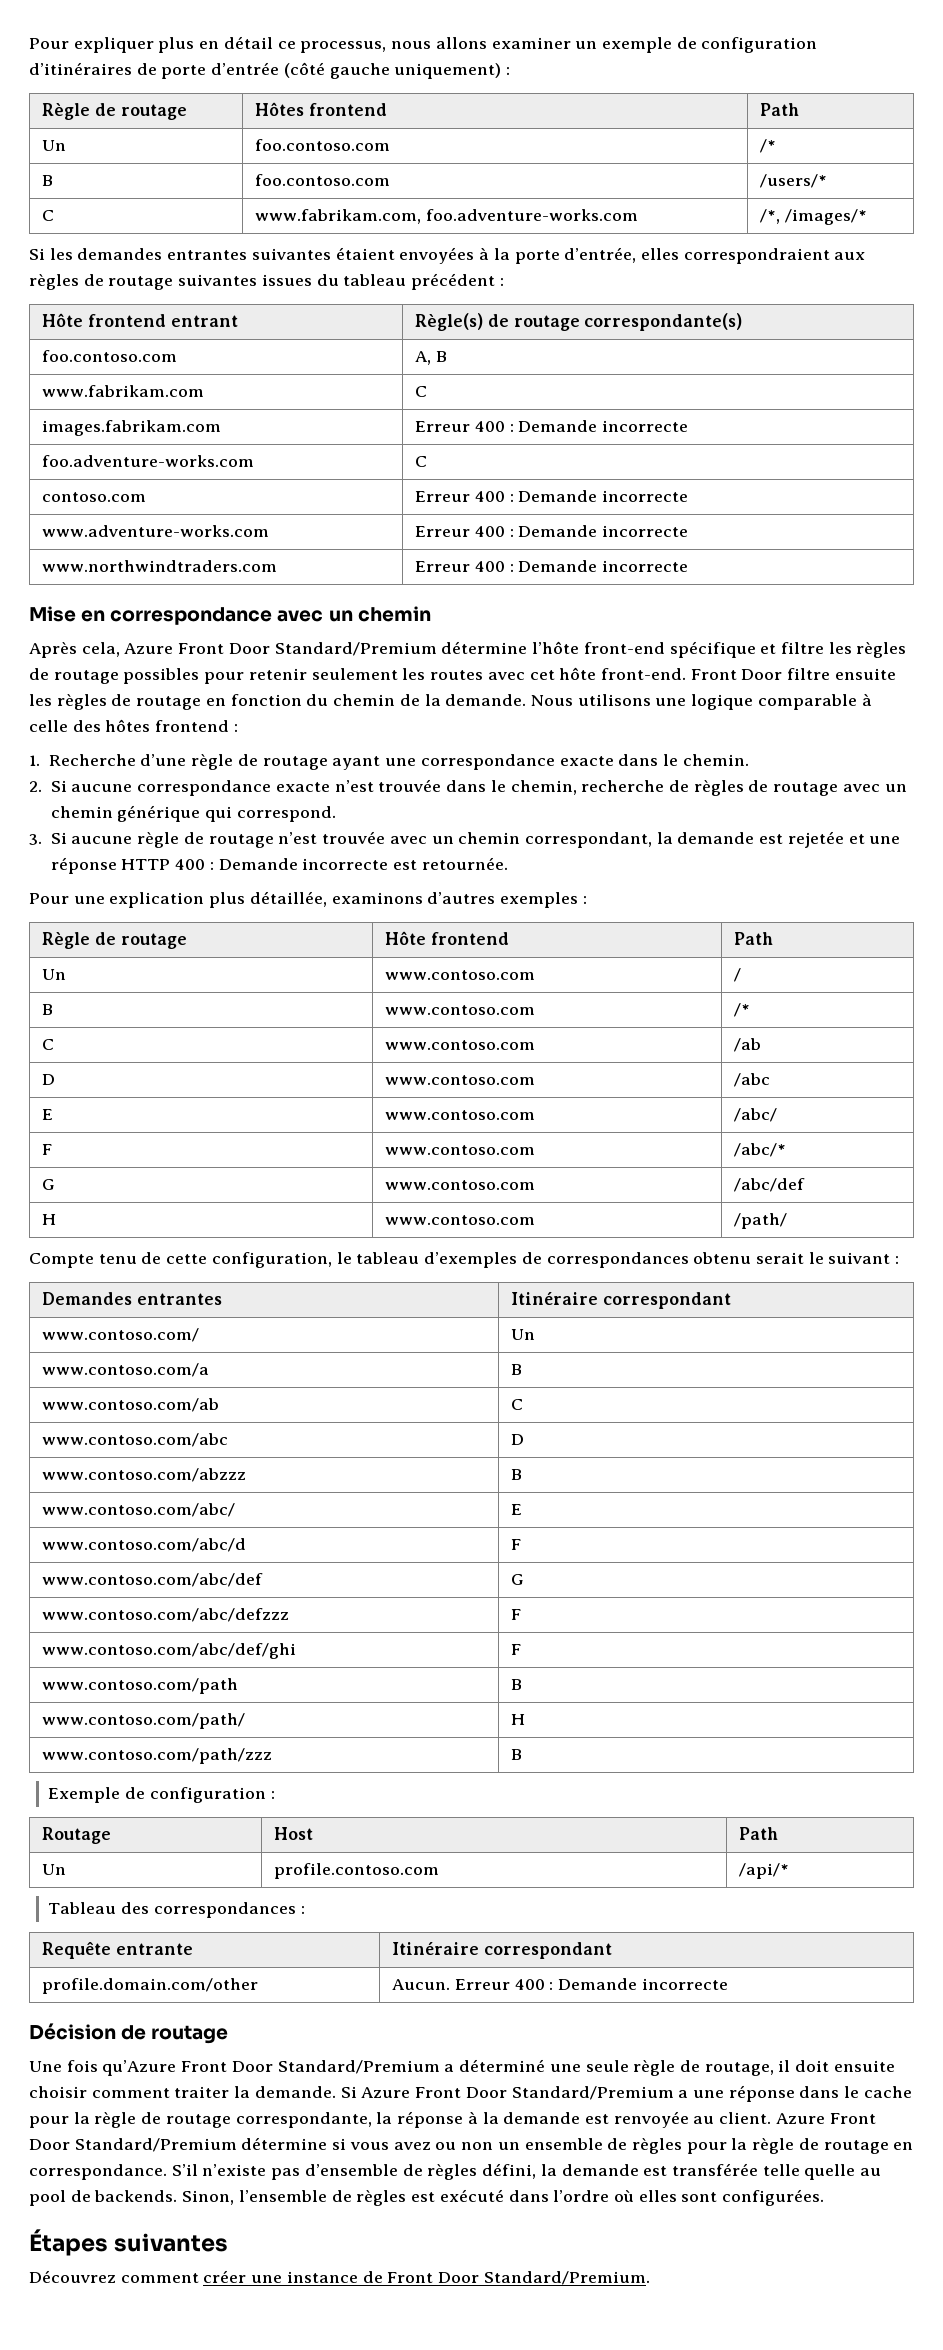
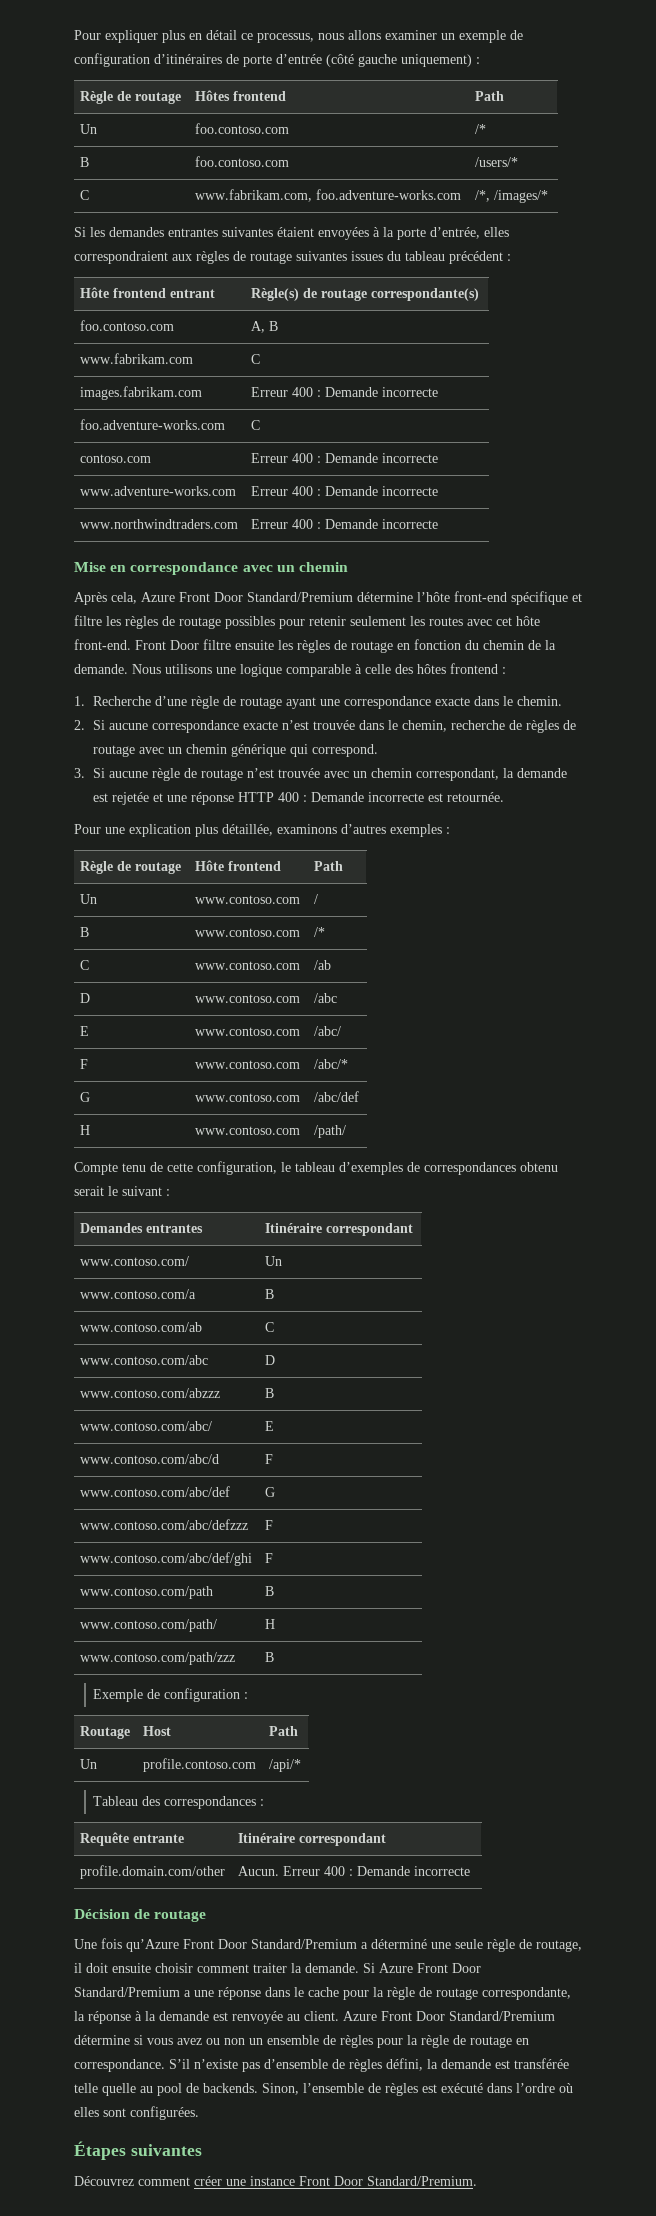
[362,2271,383,2283] de -> (295, 2181) none

